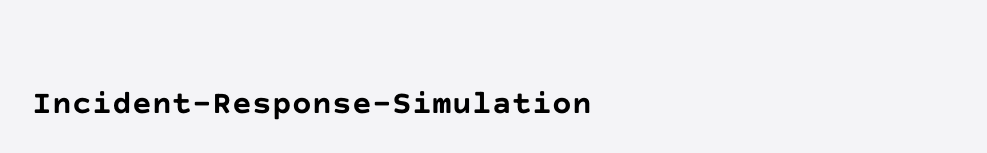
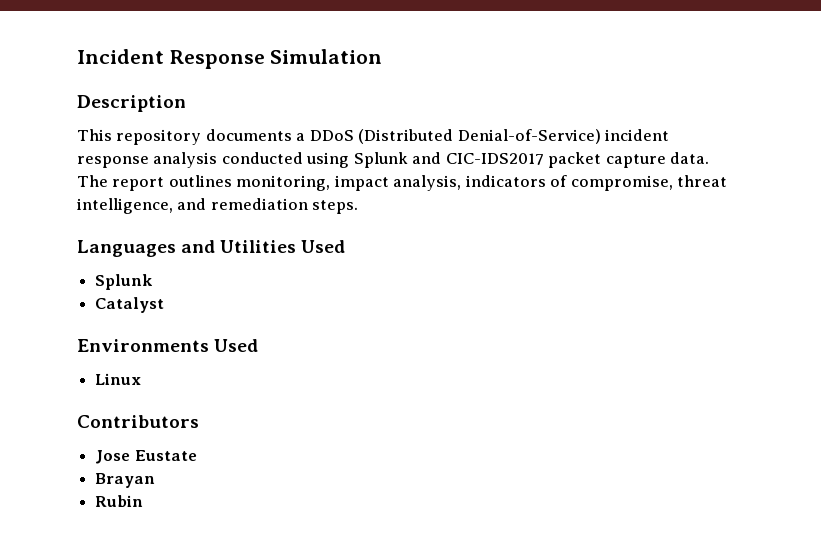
[32,91,592,120] Incident-Response-Simulation -> [77,49,383,69] [77,95,186,112] [77,129,670,145] [77,152,710,168] [77,175,728,191] [77,198,359,214] [77,240,346,257] [95,274,154,290] [95,297,165,313] [77,339,259,352] [95,373,142,385] [77,415,199,428] [95,450,197,464] [95,473,156,488] [95,495,144,507] Incident Response Simulation // Description // This repository documents a DDoS (Distributed Denial-of-Service) incident response analysis conducted using Splunk and CIC-IDS2017 packet capture data. The report outlines monitoring, impact analysis, indicators of compromise, threat intelligence, and remediation steps. // Languages and Utilities Used // Splunk // Catalyst // Environments Used // Linux // Contributors // Jose Eustate // Brayan // Rubin

